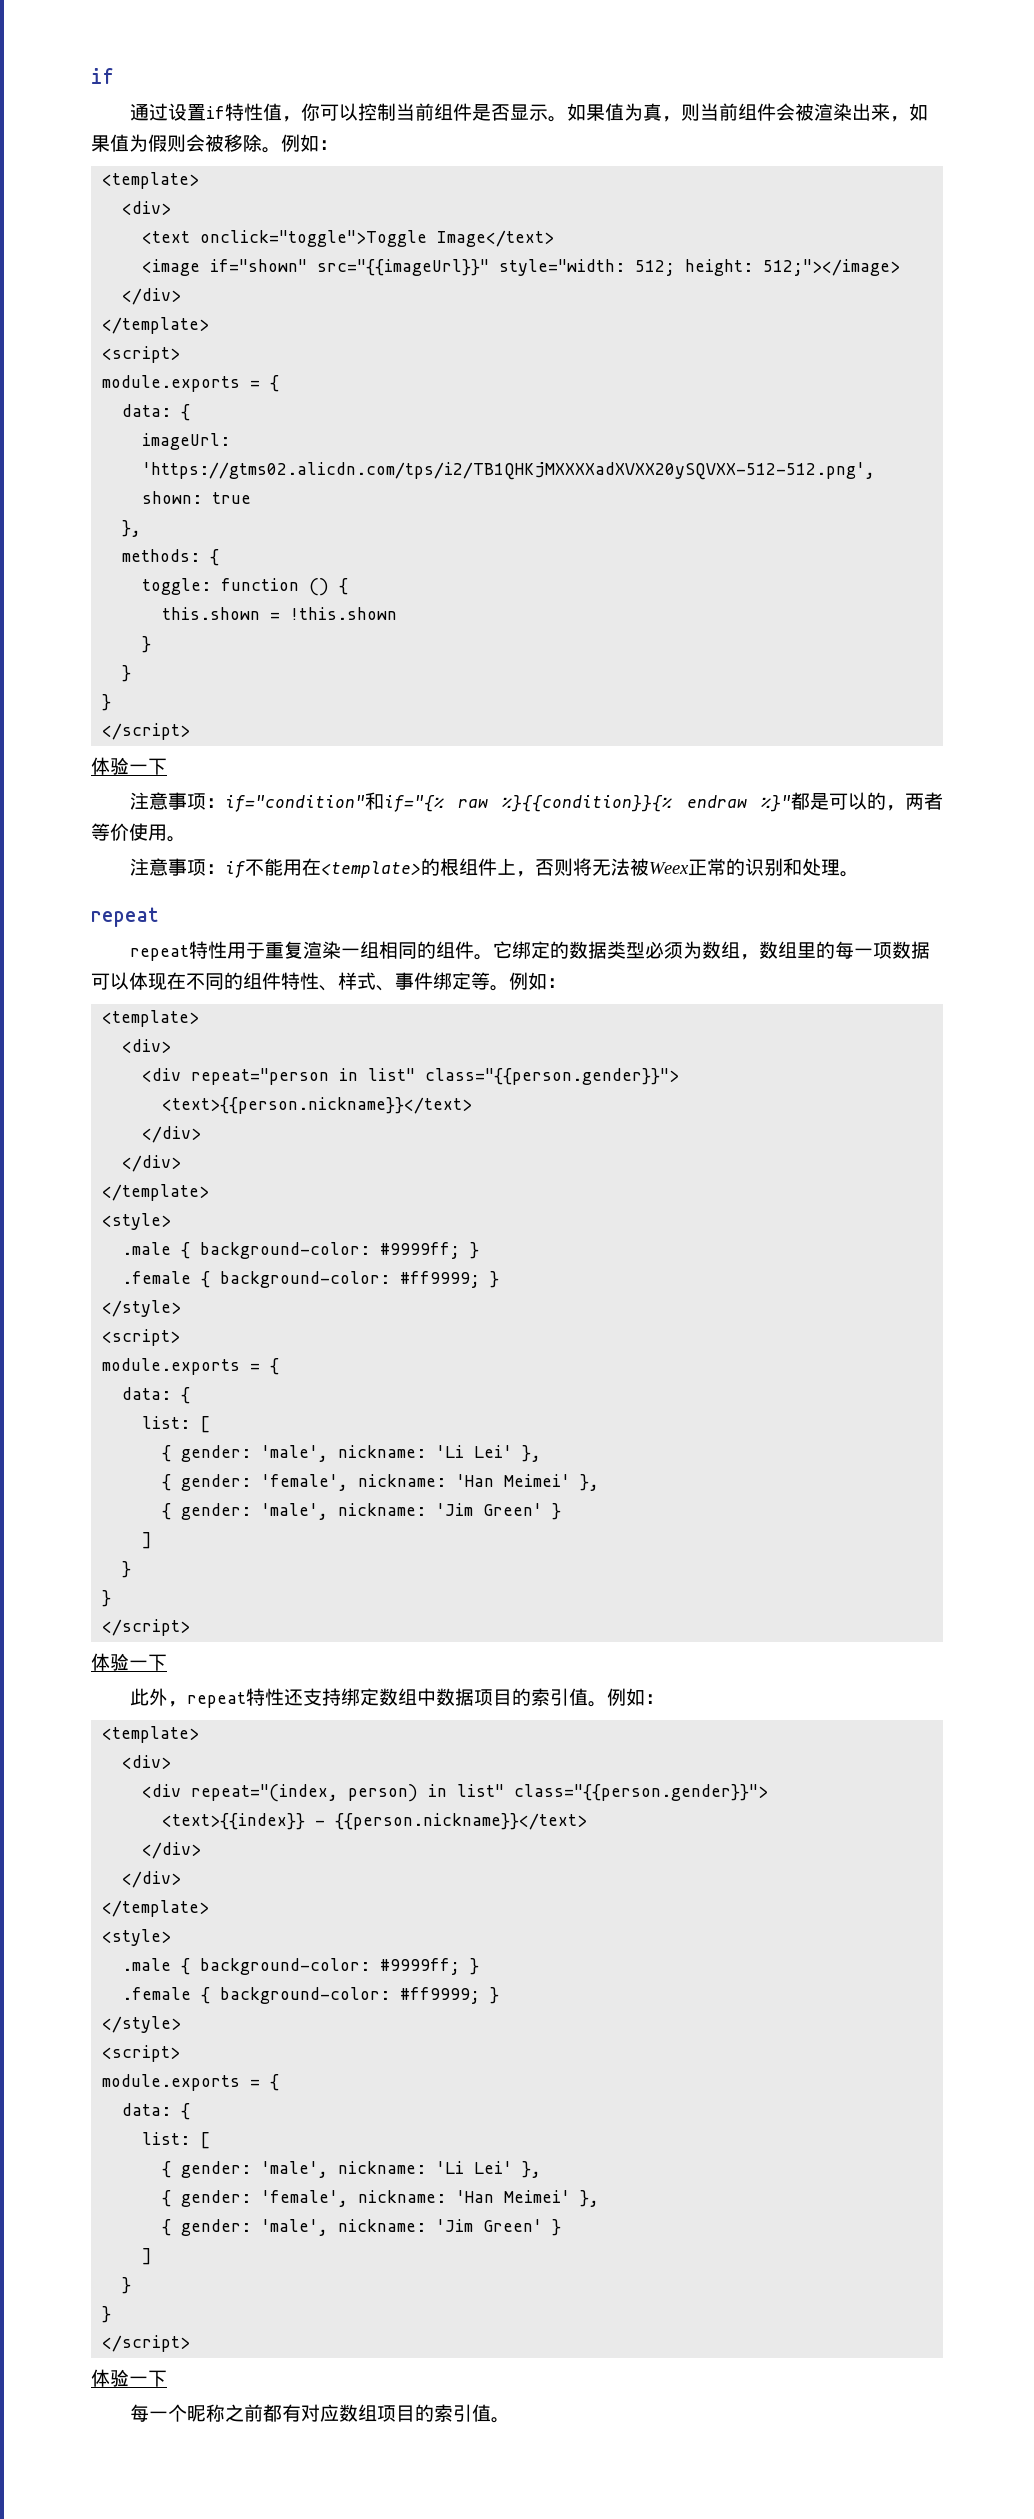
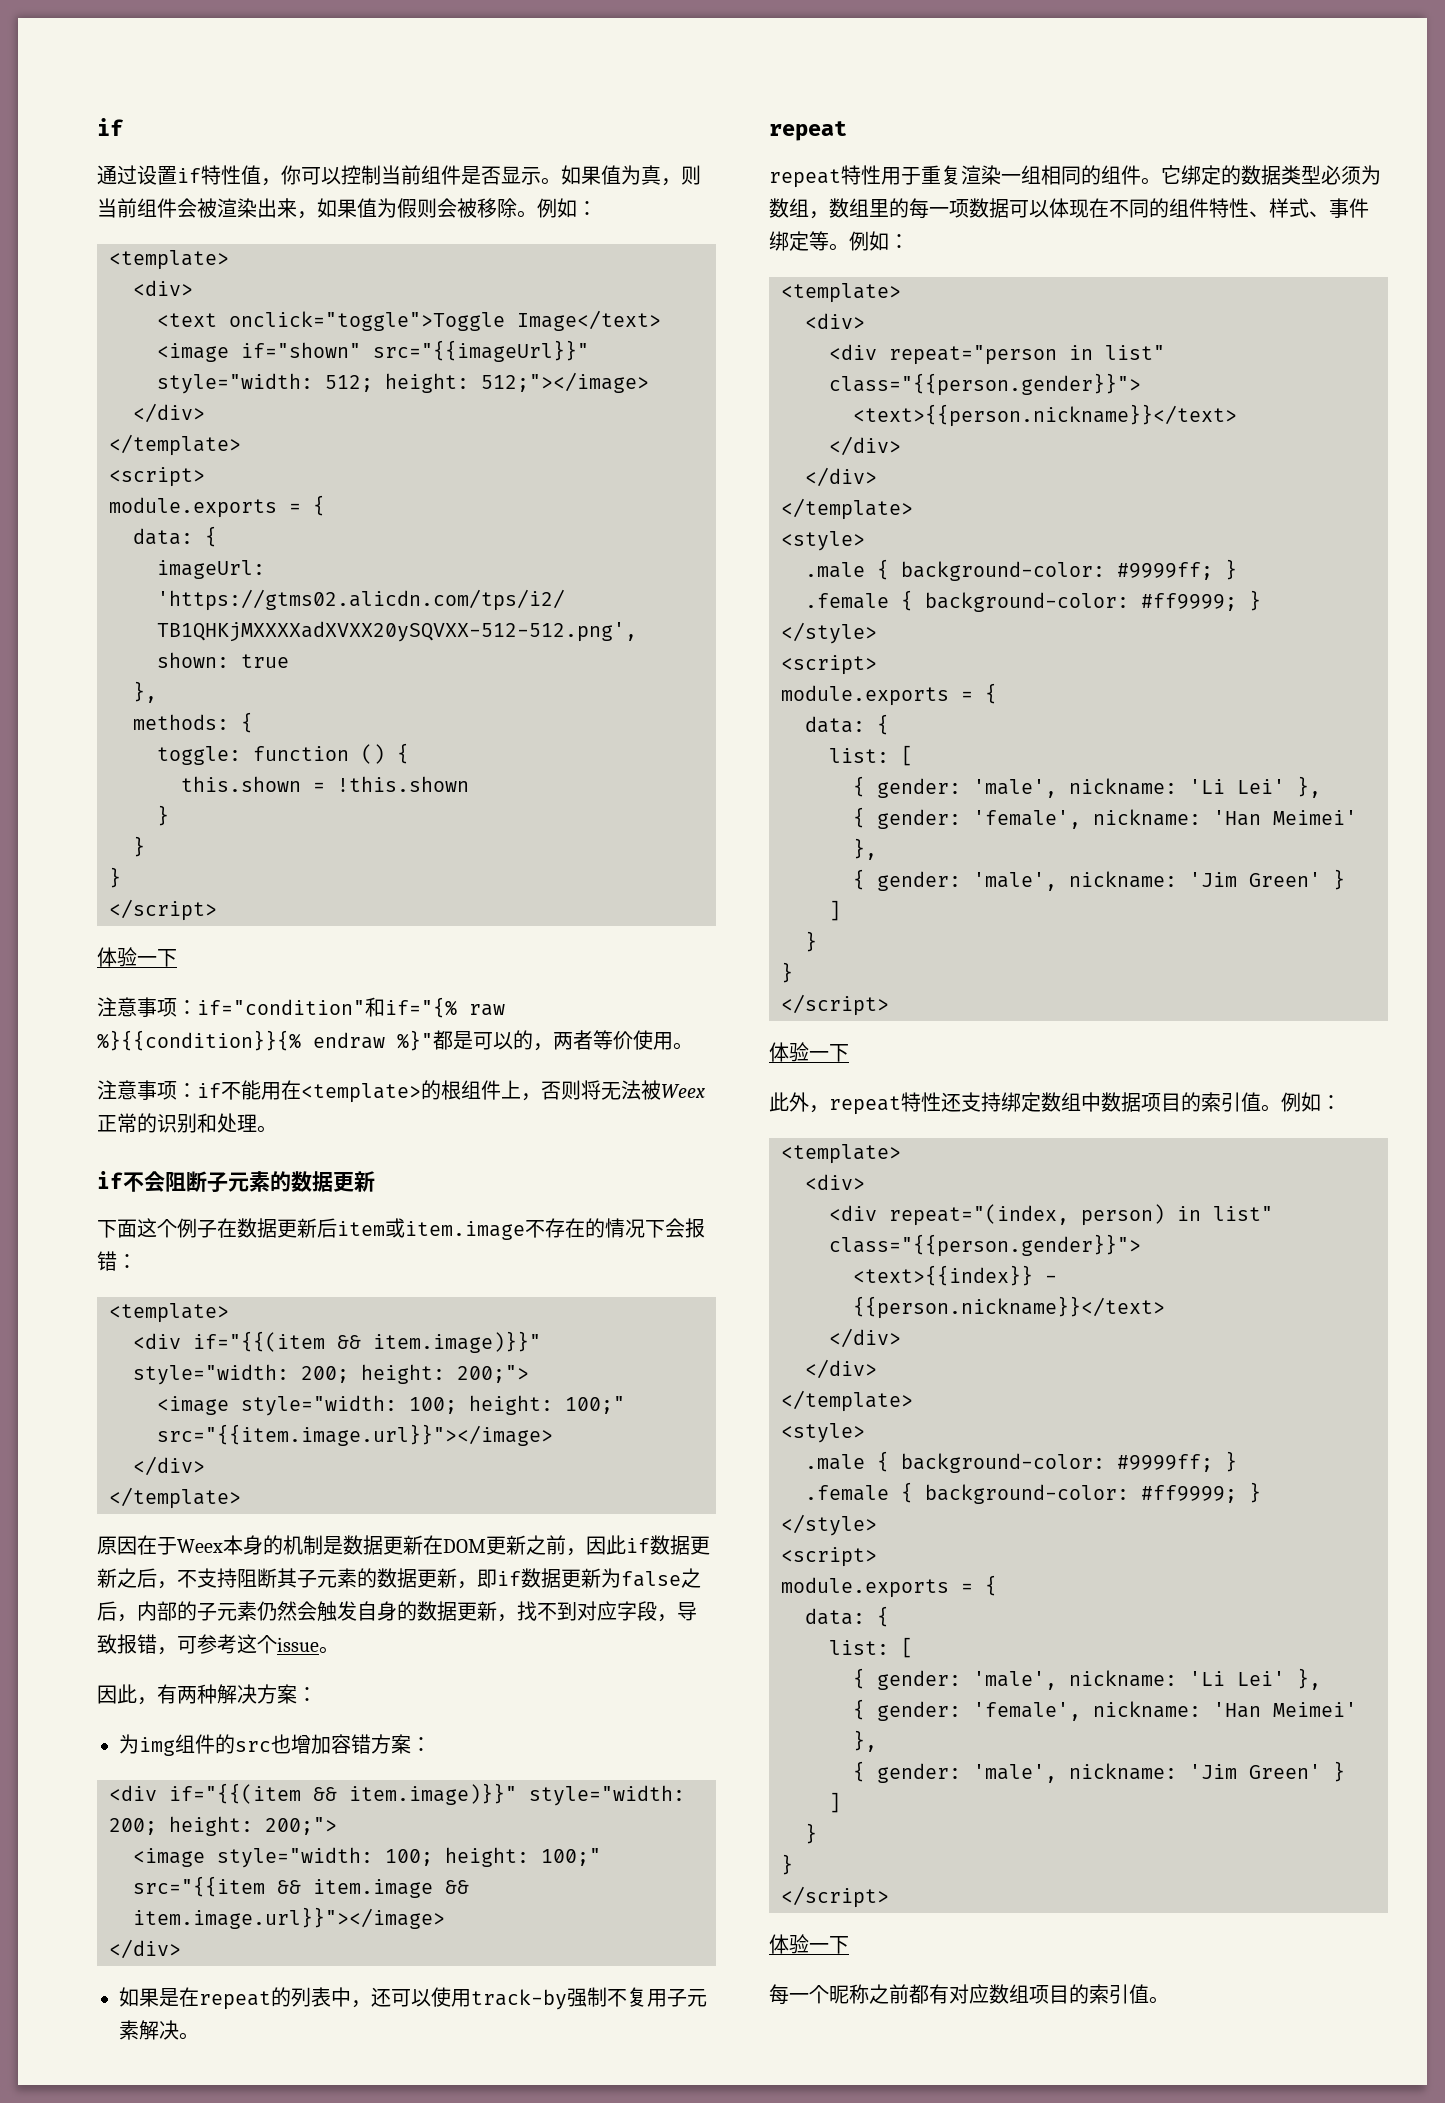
(859, 874) none -> [97,1171,375,1193] [97,1218,705,1240] [97,1251,137,1271] [109,1303,229,1323] [133,1331,541,1353] [133,1364,529,1385] [157,1395,625,1416] [157,1424,553,1446] [133,1456,205,1476] [109,1487,241,1509] [97,1535,710,1556] [97,1568,701,1589] [97,1601,697,1622] [97,1634,339,1655] [97,1684,317,1705] [119,1734,431,1756] [109,1783,685,1806] [109,1816,337,1836] [133,1847,601,1868] [133,1876,469,1898] [133,1907,445,1929] [109,1939,181,1959] [119,1987,707,2010] [119,2020,199,2040] // if不会阻断子元素的数据更新 // 下面这个例子在数据更新后item或item.image不存在的情况下会报错： // <template> // <div if="{{(item && item.image)}}" style="width: 200; height: 200;"> // <image style="width: 100; height: 100;" src="{{item.image.url}}"></image> // </div> // </template> // 原因在于Weex本身的机制是数据更新在DOM更新之前，因此if数据更新之后，不支持阻断其子元素的数据更新，即if数据更新为false之后，内部的子元素仍然会触发自身的数据更新，找不到对应字段，导致报错，可参考这个issue。 // 因此，有两种解决方案： // 为img组件的src也增加容错方案： // <div if="{{(item && item.image)}}" style="width: 200; height: 200;"> // <image style="width: 100; height: 100;" src="{{item && item.image && item.image.url}}"></image> // </div> // 如果是在repeat的列表中，还可以使用track-by强制不复用子元素解决。

